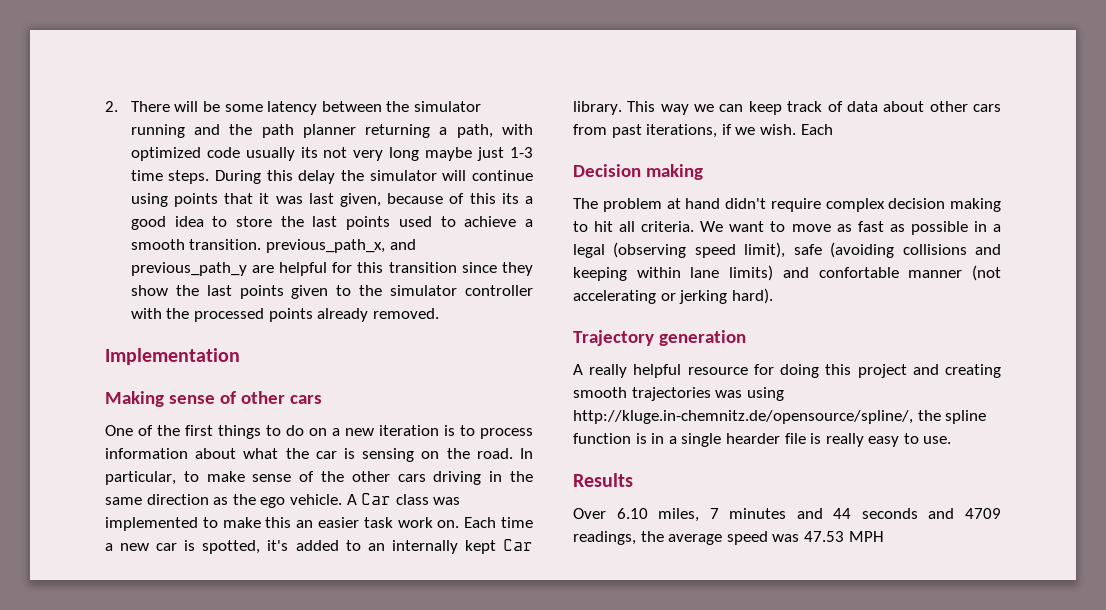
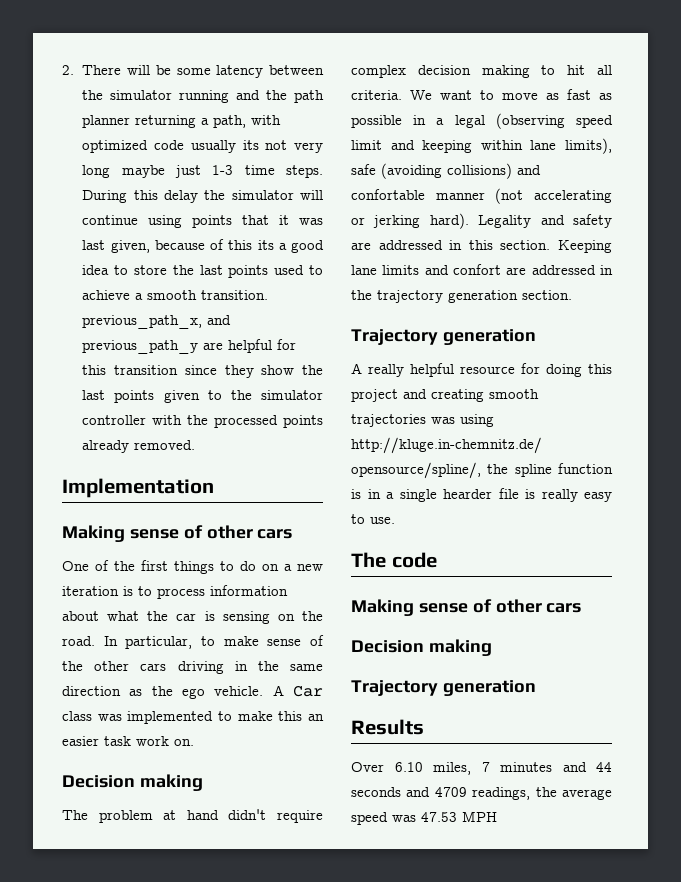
[464,517,533,528] [105,539,533,554] [573,101,1001,115] [573,124,833,138] Each time a new car is spotted, it's added to an internally kept Car library. This way we can keep track of data about other cars from past iterations, if we wish. Each -> (194, 742) none
[744,242,1001,258] [573,265,774,281] limit), safe (avoiding collisions and keeping within lane limits) -> [351,138,612,154] [351,163,512,179] limit and keeping within lane limits), safe (avoiding collisions)
(773, 296) none -> [478,214,612,228] [351,240,612,253] [351,264,613,275] [351,290,572,303] Legality and safety are addressed in this section. Keeping lane limits and confort are addressed in the trajectory generation section.
(952, 440) none -> [351,552,437,568] [351,599,582,616] [351,639,492,656] [351,680,536,696] // The code // Making sense of other cars // Decision making // Trajectory generation

